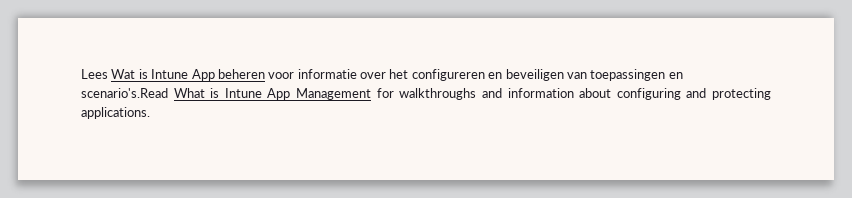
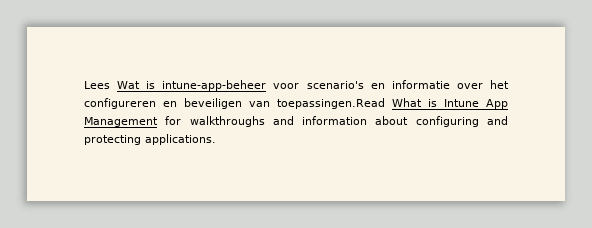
[151,69,295,81] Intune App beheren voor -> [162,80,385,91] intune-app-beheer voor scenario's en
[590,69,683,81] [81,88,168,98] toepassingen en scenario's.Read -> [277,98,385,109] toepassingen.Read

